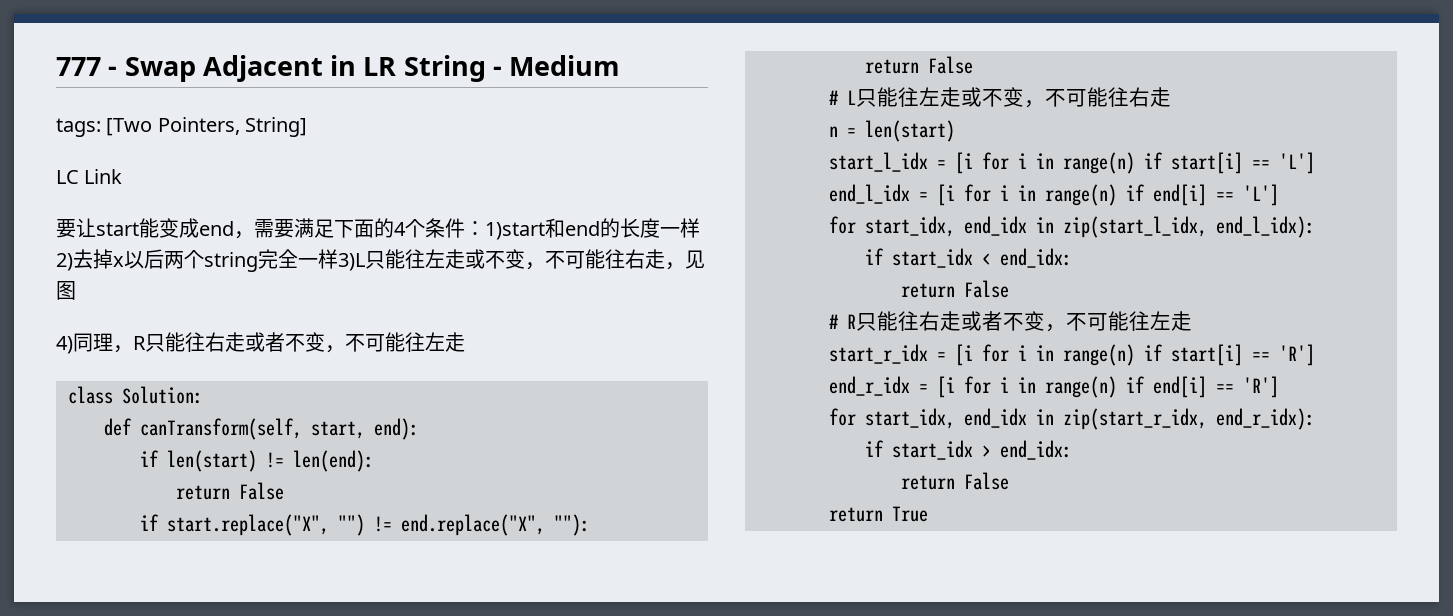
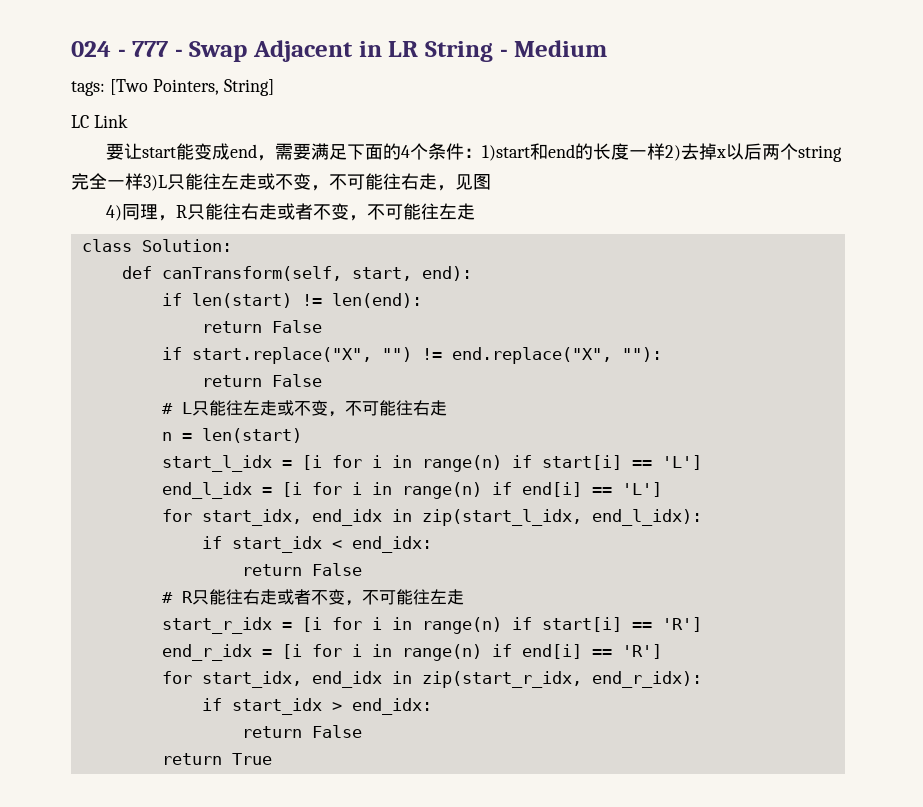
(56, 66) none -> [71,41,126,57] 024 -

